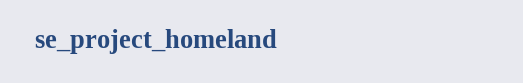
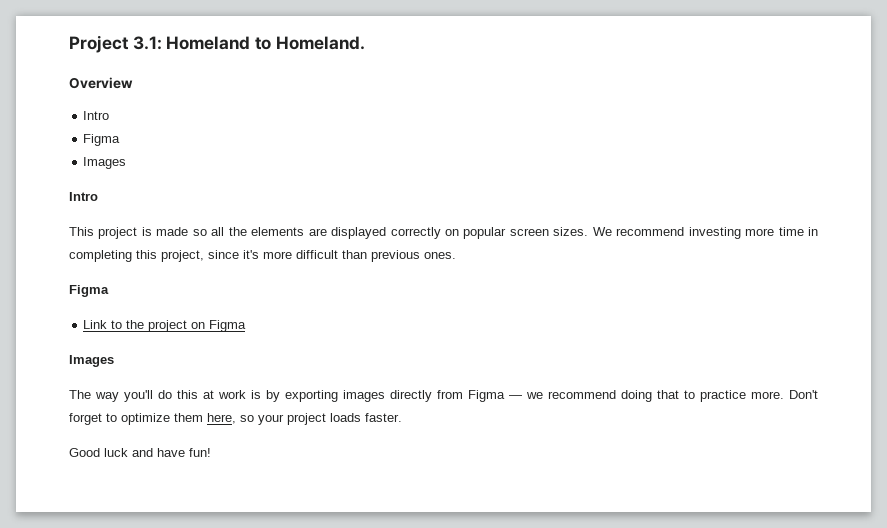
[35,29,277,54] se_project_homeland -> [69,35,365,53] [69,77,133,89] [83,111,110,120] [83,134,121,146] [83,157,127,169] [69,192,98,201] [69,227,819,239] [69,250,456,262] [69,285,109,297] [83,320,247,332] [69,355,114,367] [69,390,818,402] [69,413,402,425] [69,448,211,457] Project 3.1: Homeland to Homeland. // Overview // Intro // Figma // Images // Intro // This project is made so all the elements are displayed correctly on popular screen sizes. We recommend investing more time in completing this project, since it's more difficult than previous ones. // Figma // Link to the project on Figma // Images // The way you'll do this at work is by exporting images directly from Figma — we recommend doing that to practice more. Don't forget to optimize them here, so your project loads faster. // Good luck and have fun!

